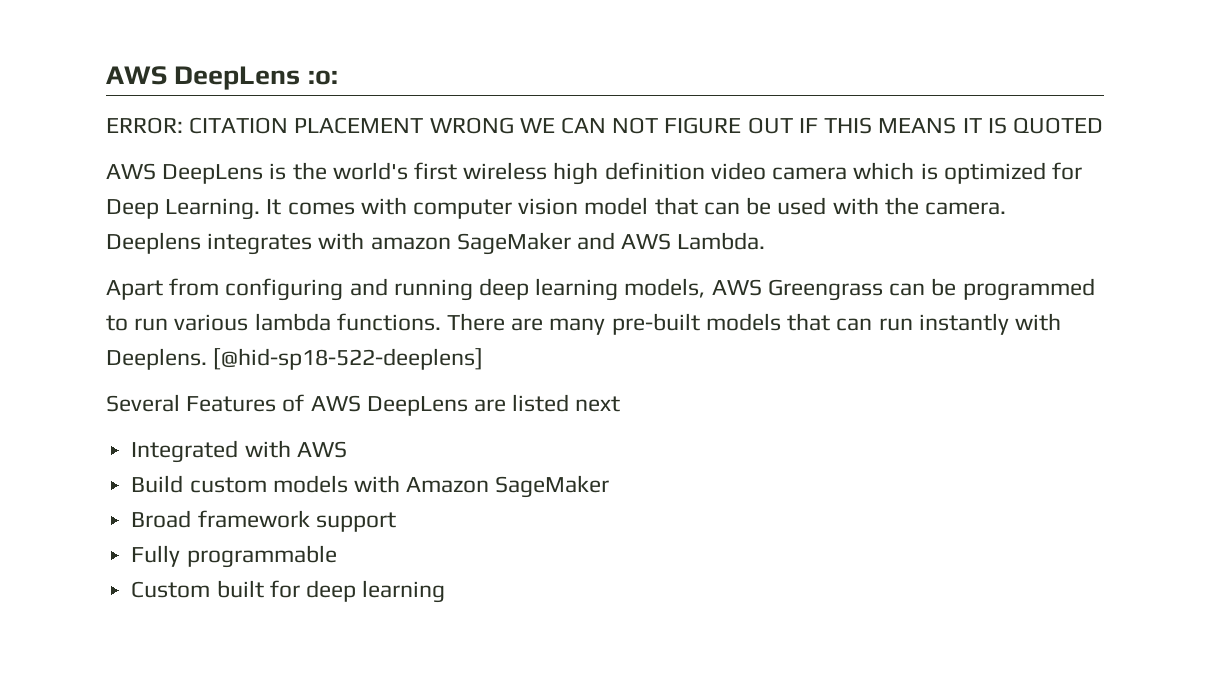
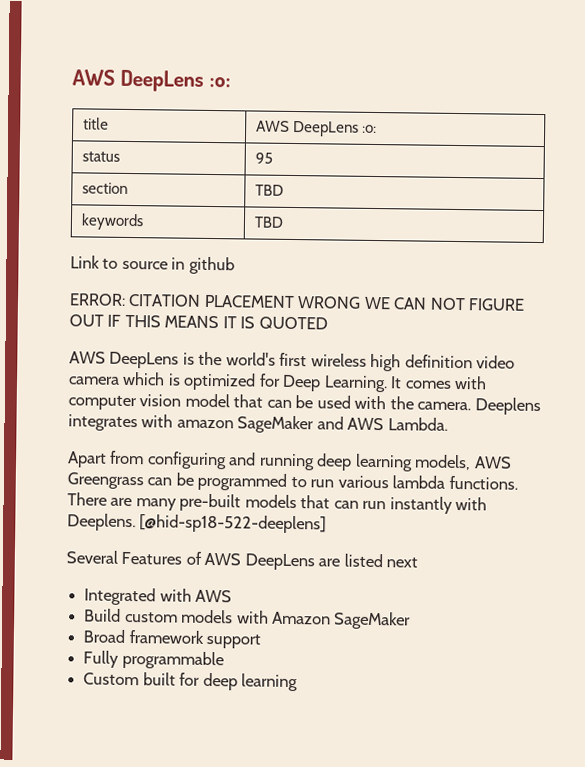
[106,66,338,90] AWS DeepLens :o: -> [72,69,231,92] [83,117,110,130] [256,120,378,137] [82,151,121,162] [255,152,274,164] [82,182,129,194] [255,184,285,196] [81,213,145,231] [254,216,285,228] [70,255,235,275] AWS DeepLens :o: // title | AWS DeepLens :o: // status | 95 // section | TBD // keywords | TBD // Link to source in github

